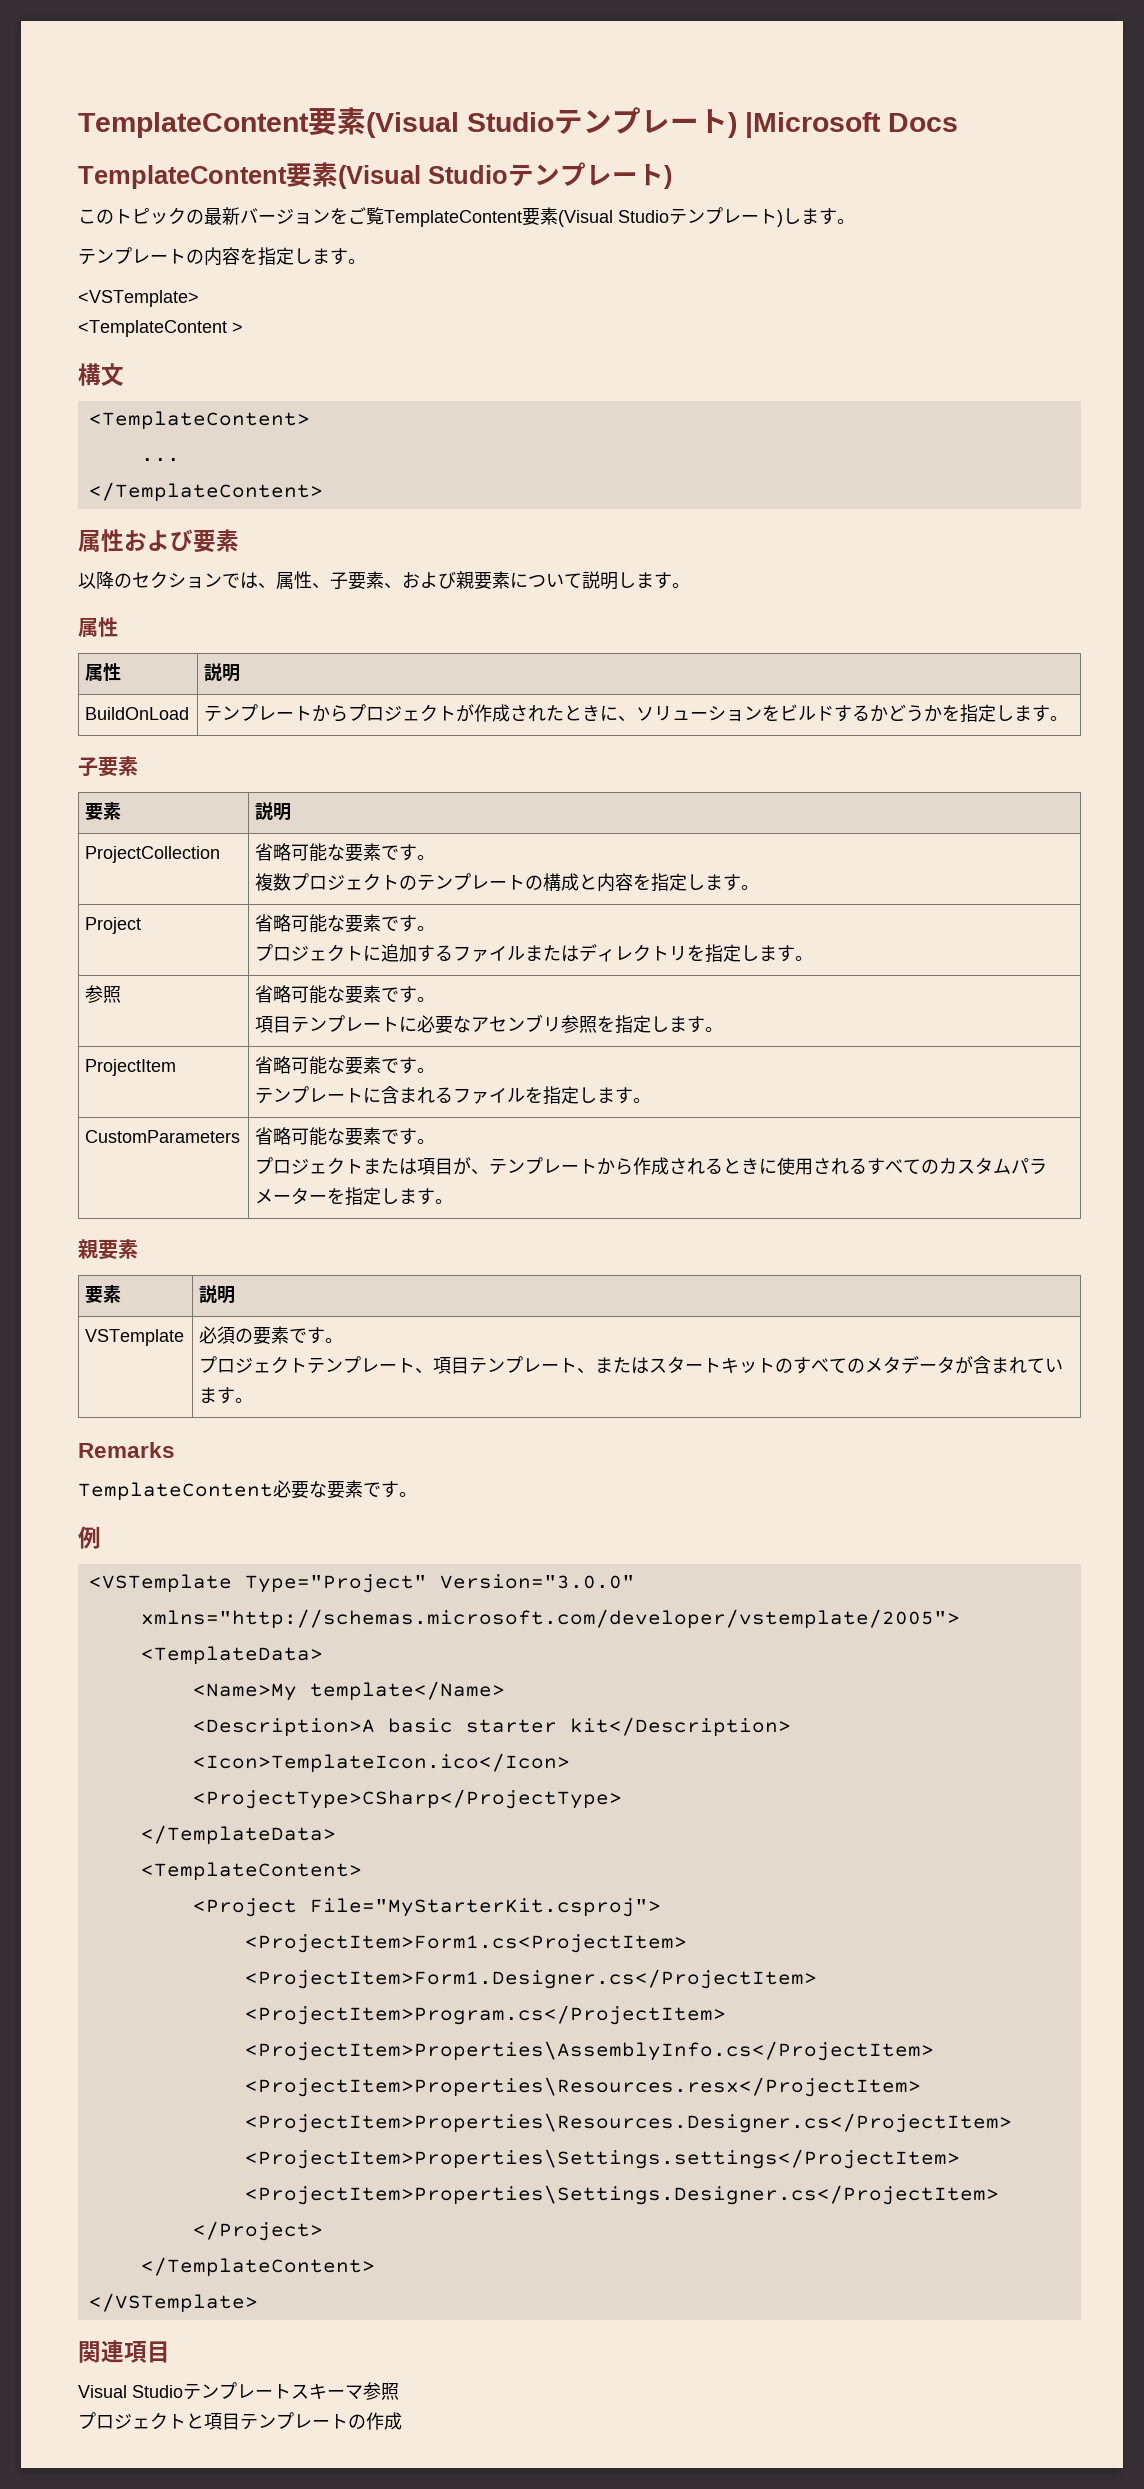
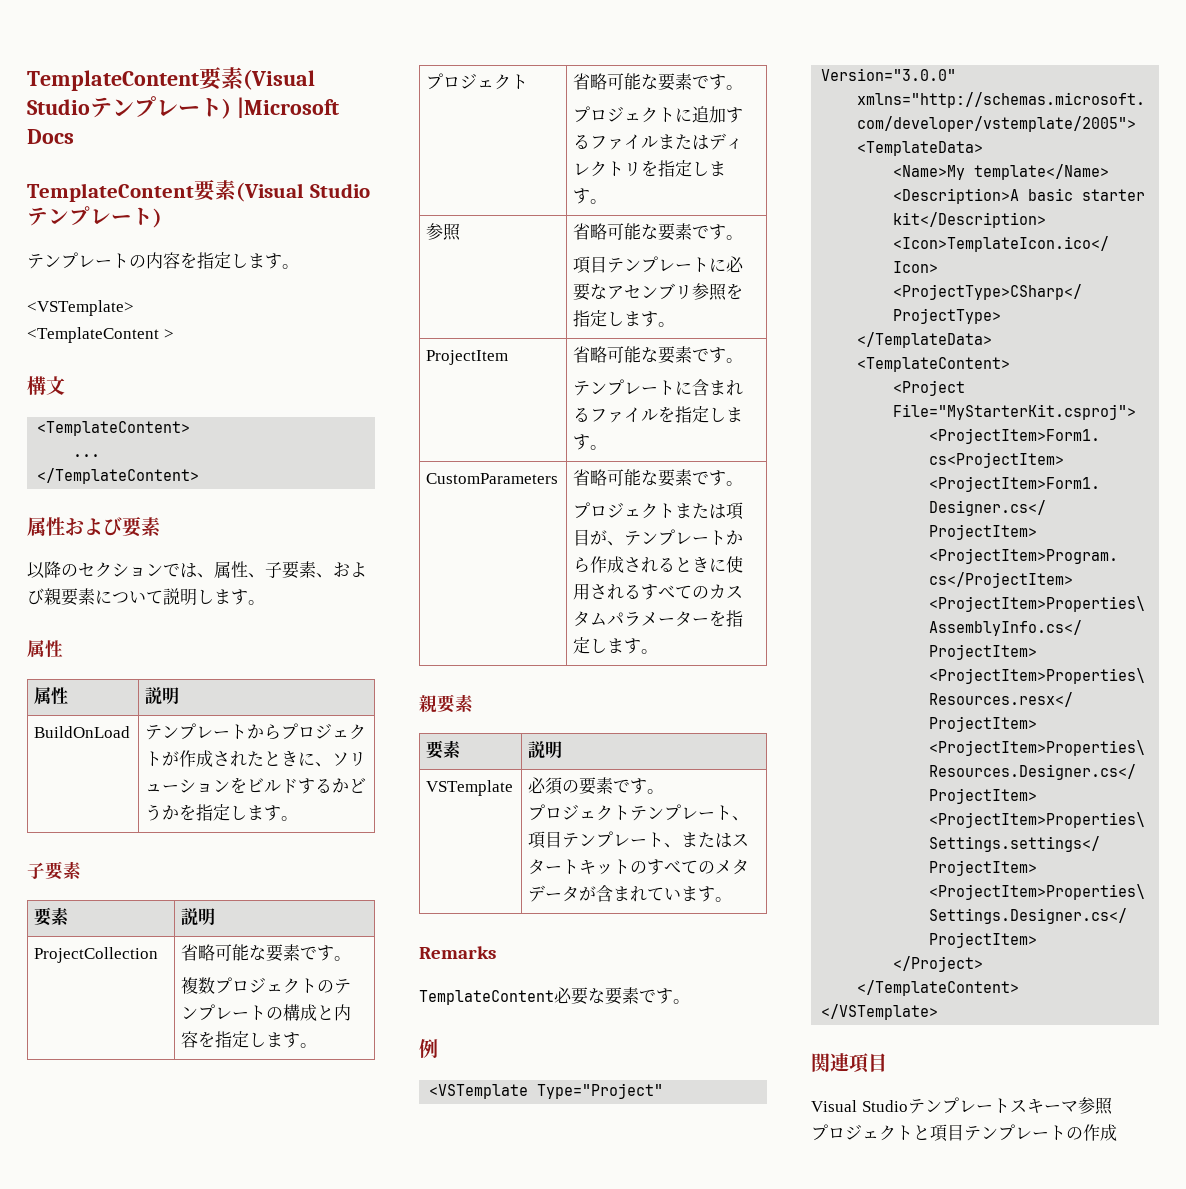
[78,207,855,227] // このトピックの最新バージョンをご覧TemplateContent要素(Visual Studioテンプレート)します。 -> (162, 218) none
[85,917,142,934] Project -> [426,73,529,90] プロジェクト

